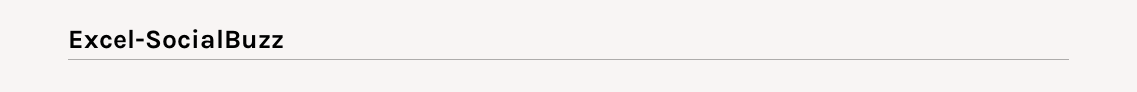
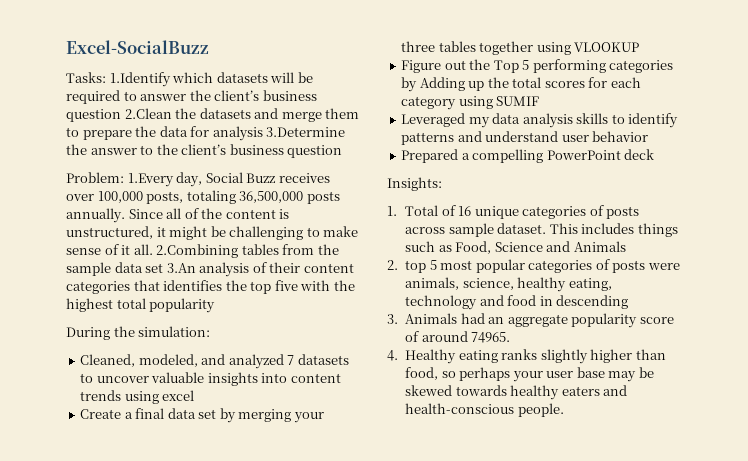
(284, 39) none -> [66,72,313,87] [66,90,317,104] [66,108,360,122] [66,126,346,141] [66,144,343,158] [66,172,330,187] [66,190,340,204] [66,208,290,223] [66,226,359,240] [66,244,339,258] [66,262,354,277] [66,280,355,294] [66,298,216,313] [66,326,211,340] [80,354,349,369] [80,372,341,386] [80,390,195,404] [80,408,324,423] [401,41,640,55] [401,59,674,73] [401,77,641,92] [401,96,540,110] [401,113,679,128] [401,131,649,145] [401,149,655,163] [387,177,442,191] [387,205,640,219] [405,223,678,237] [405,241,626,254] [387,259,680,273] [405,277,612,292] [405,295,629,310] [387,313,674,328] [405,331,511,343] [387,349,666,364] [405,367,654,382] [405,385,628,400] [405,403,564,417] // Tasks: 1.Identify which datasets will be required to answer the client’s business question 2.Clean the datasets and merge them to prepare the data for analysis 3.Determine the answer to the client’s business question // Problem: 1.Every day, Social Buzz receives over 100,000 posts, totaling 36,500,000 posts annually. Since all of the content is unstructured, it might be challenging to make sense of it all. 2.Combining tables from the sample data set 3.An analysis of their content categories that identifies the top five with the highest total popularity // During the simulation: // Cleaned, modeled, and analyzed 7 datasets to uncover valuable insights into content trends using excel // Create a final data set by merging your three tables together using VLOOKUP // Figure out the Top 5 performing categories by Adding up the total scores for each category using SUMIF // Leveraged my data analysis skills to identify patterns and understand user behavior // Prepared a compelling PowerPoint deck // Insights: // 1. Total of 16 unique categories of posts across sample dataset. This includes things such as Food, Science and Animals // 2. top 5 most popular categories of posts were animals, science, healthy eating, technology and food in descending // 3. Animals had an aggregate popularity score of around 74965. // 4. Healthy eating ranks slightly higher than food, so perhaps your user base may be skewed towards healthy eaters and health-conscious people.

